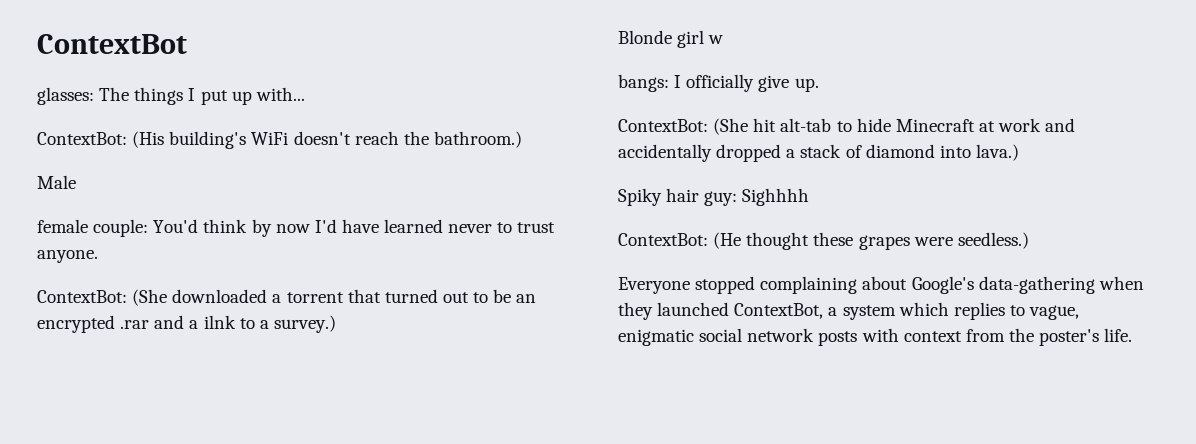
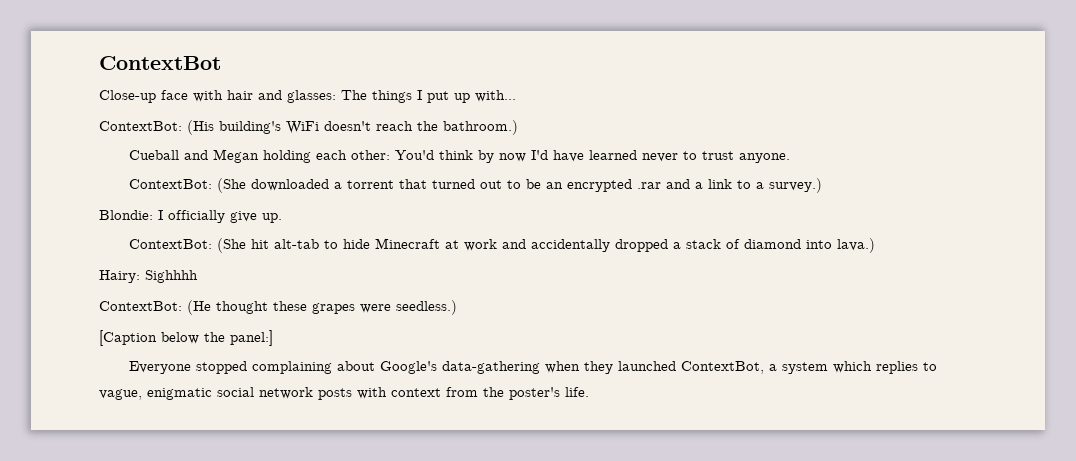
(187, 44) none -> [99,90,282,103] Close-up face with hair and
[37,175,76,189] [37,219,149,237] Male // female couple: -> [129,149,391,163] Cueball and Megan holding each other:
[203,315,236,329] ilnk -> [708,179,733,189] link
[618,30,724,48] [618,74,669,92] Blonde girl w // bangs: -> [99,210,153,220] Blondie:
[618,188,738,206] Spiky hair guy: -> [99,270,140,283] Hairy:
(1029, 240) none -> [99,330,273,346] // [Caption below the panel:]

